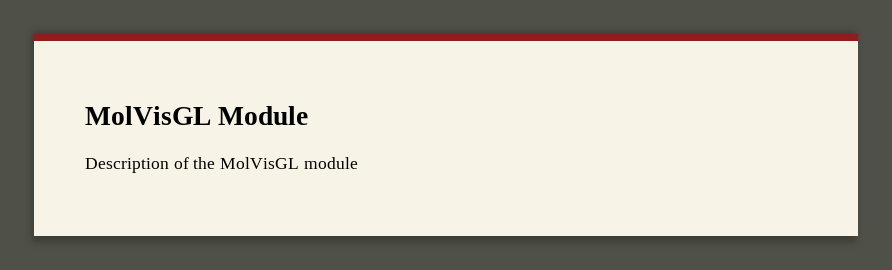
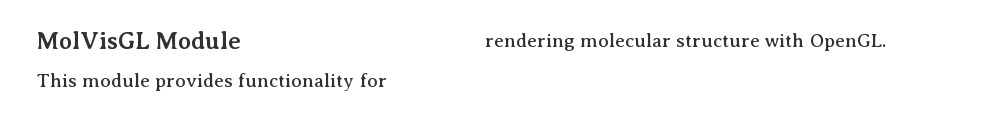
[85,157,358,173] Description of the MolVisGL module -> [37,73,387,91] [485,33,886,51] This module provides functionality for rendering molecular structure with OpenGL.

